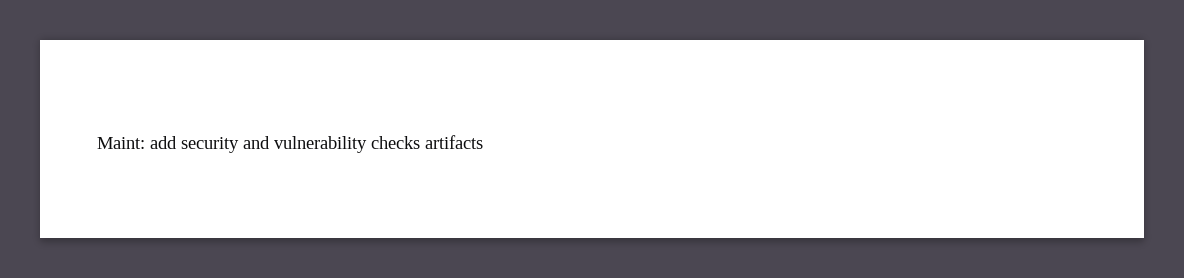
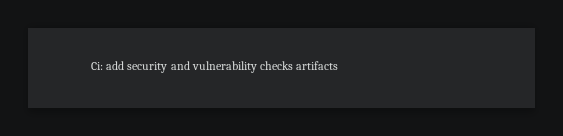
[97,137,145,149] Maint: -> [91,62,103,70] Ci:

